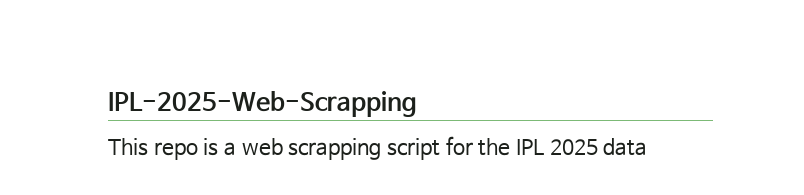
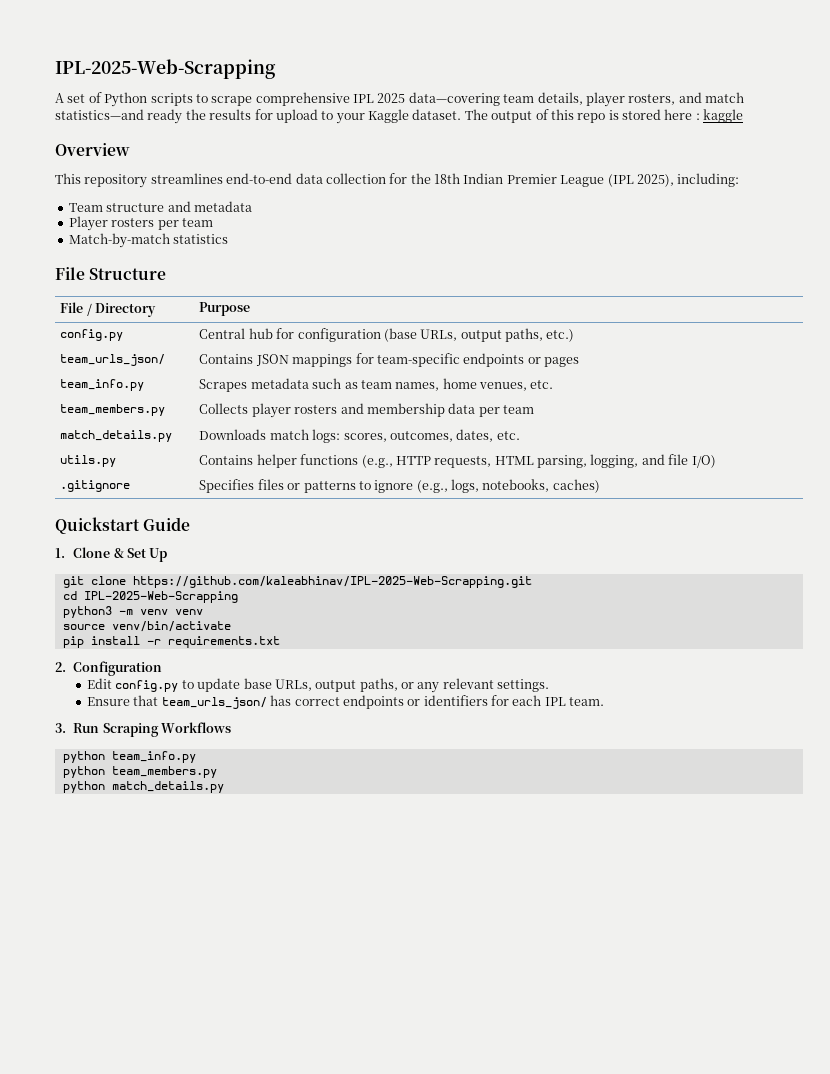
[108,91,417,117] [108,136,648,160] IPL-2025-Web-Scrapping // This repo is a web scrapping script for the IPL 2025 data -> [55,59,276,79] [55,92,744,107] [55,109,744,124] [55,143,130,156] [55,173,740,188] [68,201,252,212] [68,216,213,231] [68,233,229,248] [55,267,167,280] [60,302,157,317] [199,302,251,316] [60,329,124,341] [199,328,575,342] [60,354,166,366] [199,353,580,367] [60,379,145,391] [199,378,554,392] [60,404,166,416] [199,403,535,418] [60,430,173,442] [199,429,520,443] [60,455,117,467] [199,454,716,468] [60,480,131,492] [199,479,600,493] [55,517,191,534] [55,547,168,562] [62,576,532,588] [62,591,238,603] [62,606,203,618] [62,621,231,632] [62,636,280,648] [55,661,163,676] [87,678,550,693] [87,695,605,709] [55,722,232,737] [62,751,196,763] [62,766,217,778] [62,781,224,793] IPL‑2025‑Web‑Scrapping // A set of Python scripts to scrape comprehensive IPL 2025 data—covering team details, player rosters, and match statistics—and ready the results for upload to your Kaggle dataset. The output of this repo is stored here : kaggle // Overview // This repository streamlines end-to-end data collection for the 18th Indian Premier League (IPL 2025), including: // Team structure and metadata // Player rosters per team // Match-by-match statistics // File Structure // File / Directory | Purpose // config.py | Central hub for configuration (base URLs, output paths, etc.) // team_urls_json/ | Contains JSON mappings for team-specific endpoints or pages // team_info.py | Scrapes metadata such as team names, home venues, etc. // team_members.py | Collects player rosters and membership data per team // match_details.py | Downloads match logs: scores, outcomes, dates, etc. // utils.py | Contains helper functions (e.g., HTTP requests, HTML parsing, logging, and file I/O) // .gitignore | Specifies files or patterns to ignore (e.g., logs, notebooks, caches) // Quickstart Guide // 1. Clone & Set Up // git clone https://github.com/kaleabhinav/IPL-2025-Web-Scrapping.git // cd IPL-2025-Web-Scrapping // python3 -m venv venv // source venv/bin/activate // pip install -r requirements.txt // 2. Configuration // Edit config.py to update base URLs, output paths, or any relevant settings. // Ensure that team_urls_json/ has correct endpoints or identifiers for each IPL team. // 3. Run Scraping Workflows // python team_info.py // python team_members.py // python match_details.py

